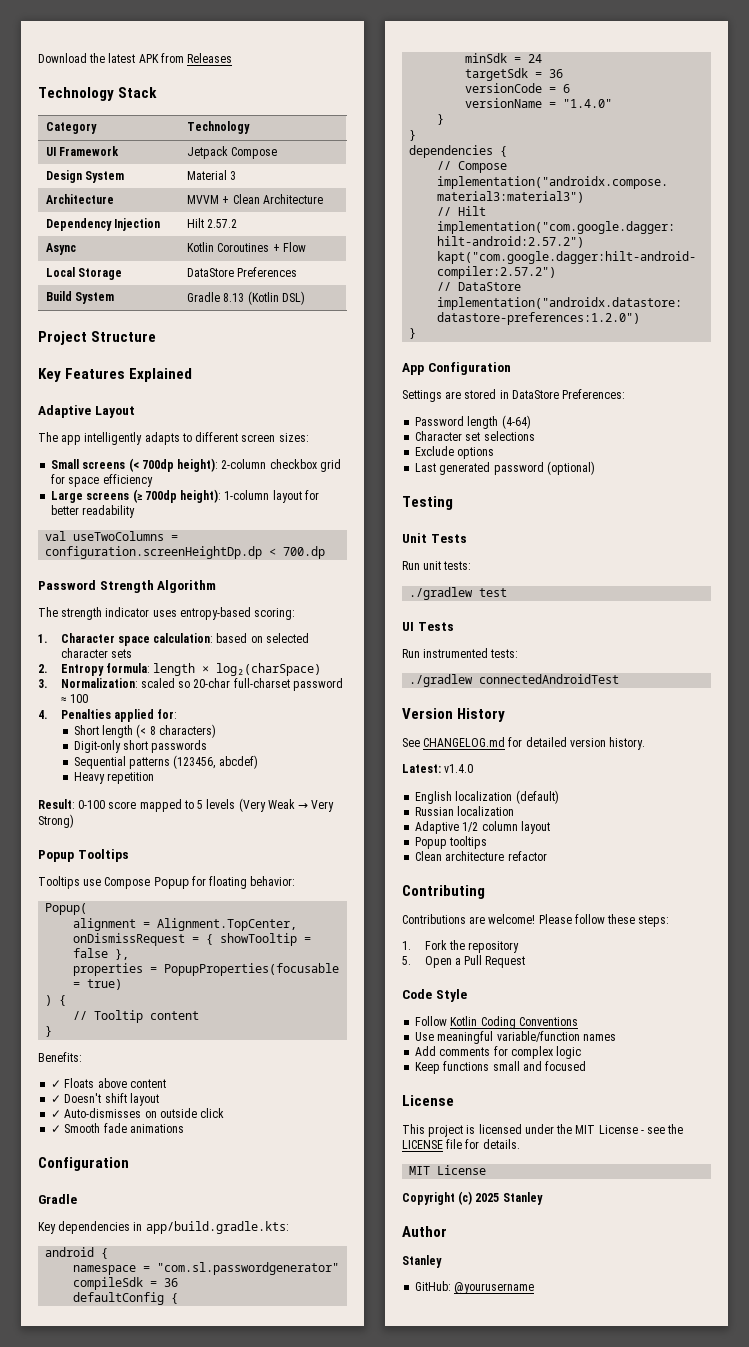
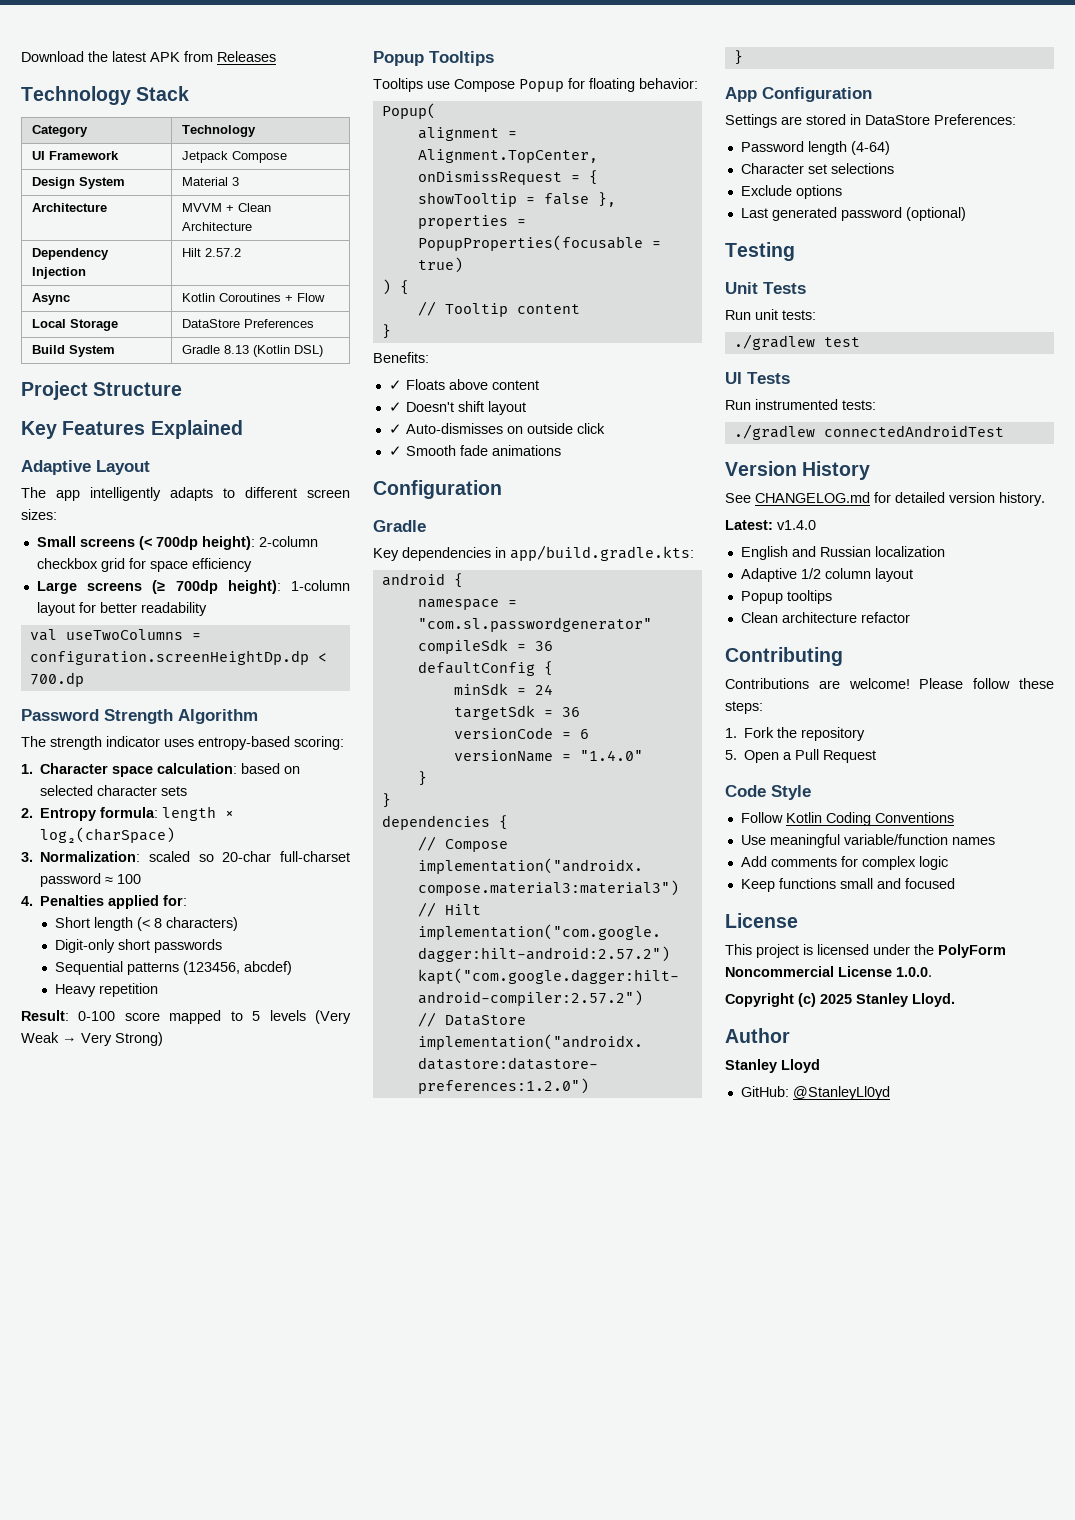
[455,790,559,804] localization (default) // -> [791,546,816,557] and
[575,1124,684,1134] [402,1139,520,1149] [409,1165,487,1175] MIT License - see the LICENSE file for details. // MIT License -> [938,944,1006,958] [725,966,932,977] PolyForm Noncommercial License 1.0.0.
(543, 1198) none -> [912,993,955,1007] Lloyd.
(442, 1261) none -> [781,1059,820,1073] Lloyd
[454,1282,535,1294] @yourusername -> [792,1086,890,1100] @StanleyLl0yd

